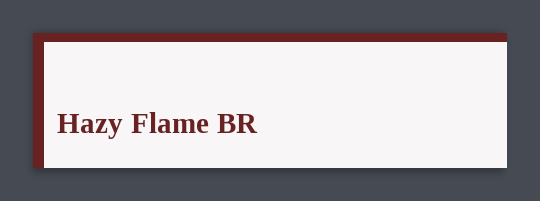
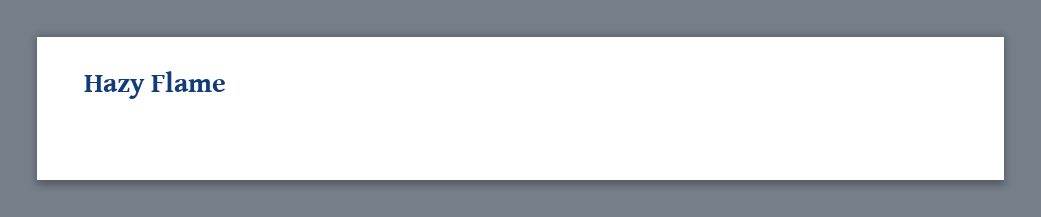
[216,114,258,133] BR -> (227, 81) none

